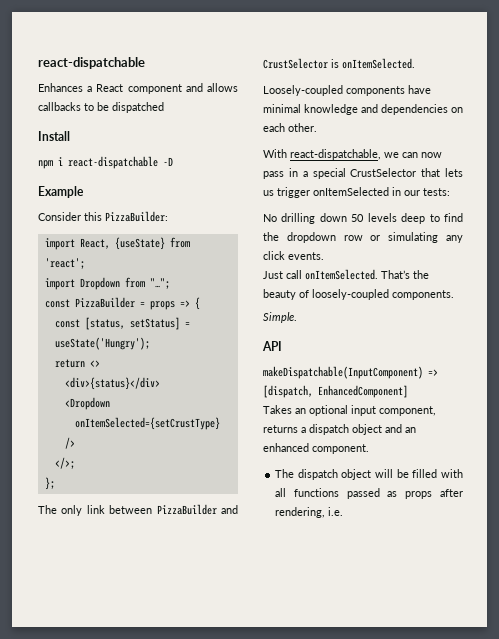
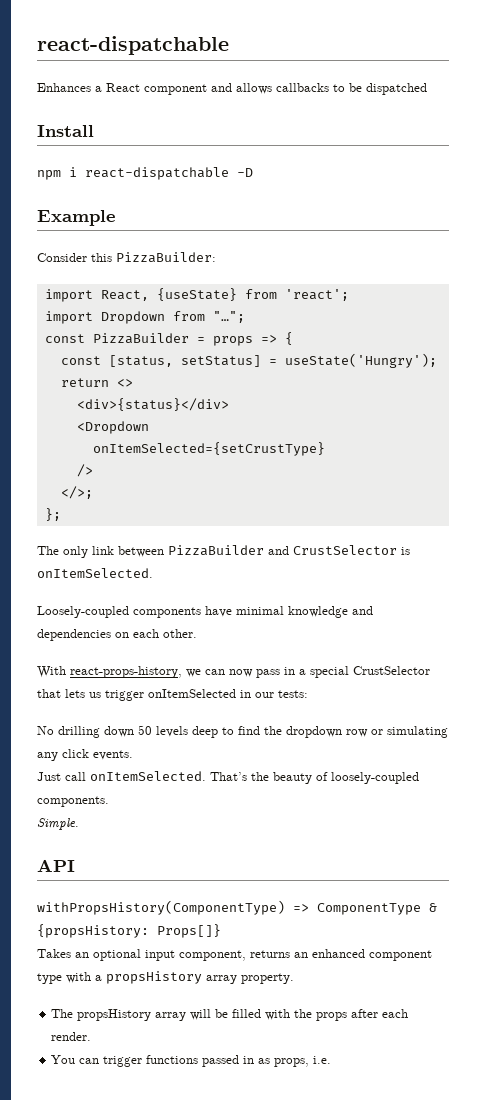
[290,149,381,160] react-dispatchable, -> [70,666,182,678] react-props-history,
[263,366,438,379] [263,385,408,398] makeDispatchable(InputComponent) => [dispatch, EnhancedComponent] -> [37,900,437,915] [37,924,221,938] withPropsHistory(ComponentType) => ComponentType & {propsHistory: Props[]}
[301,424,416,435] [263,443,369,454] [275,469,372,480] a dispatch object and an enhanced component. // The dispatch object -> [294,949,432,961] [37,971,294,984] [51,1009,187,1021] an enhanced component type with a propsHistory array property. // The propsHistory array
[275,488,463,499] [275,507,326,518] all functions passed as props after rendering, -> [294,1009,409,1021] [51,1032,92,1041] [51,1055,310,1067] the props after each render. // You can trigger functions passed in as props,

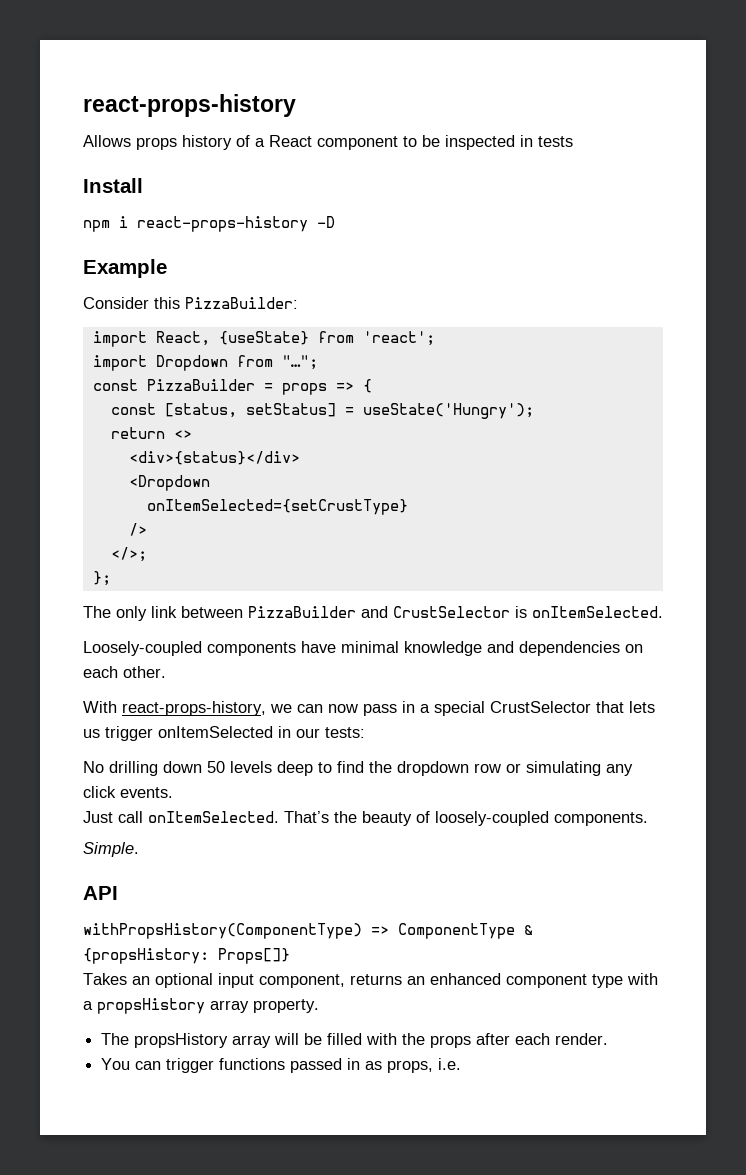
[37,36,229,55] [37,83,427,95] react-dispatchable // Enhances a React component and allows callbacks to be dispatched -> [83,94,296,117] [83,135,573,150] react-props-history // Allows props history of a React component to be inspected in tests
[85,167,229,180] react-dispatchable -> [137,216,308,232] react-props-history

